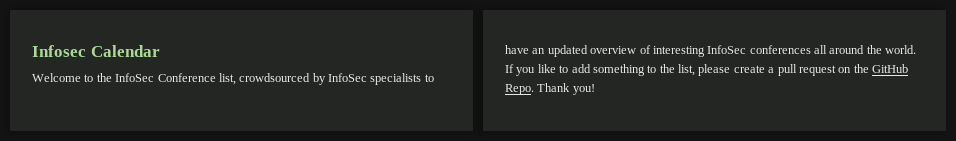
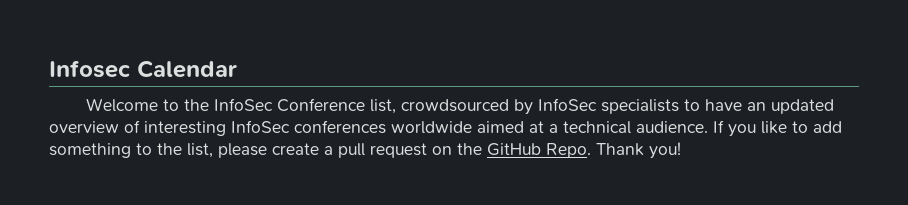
[814,45,917,54] all around the world. -> [391,121,708,134] worldwide aimed at a technical audience.

